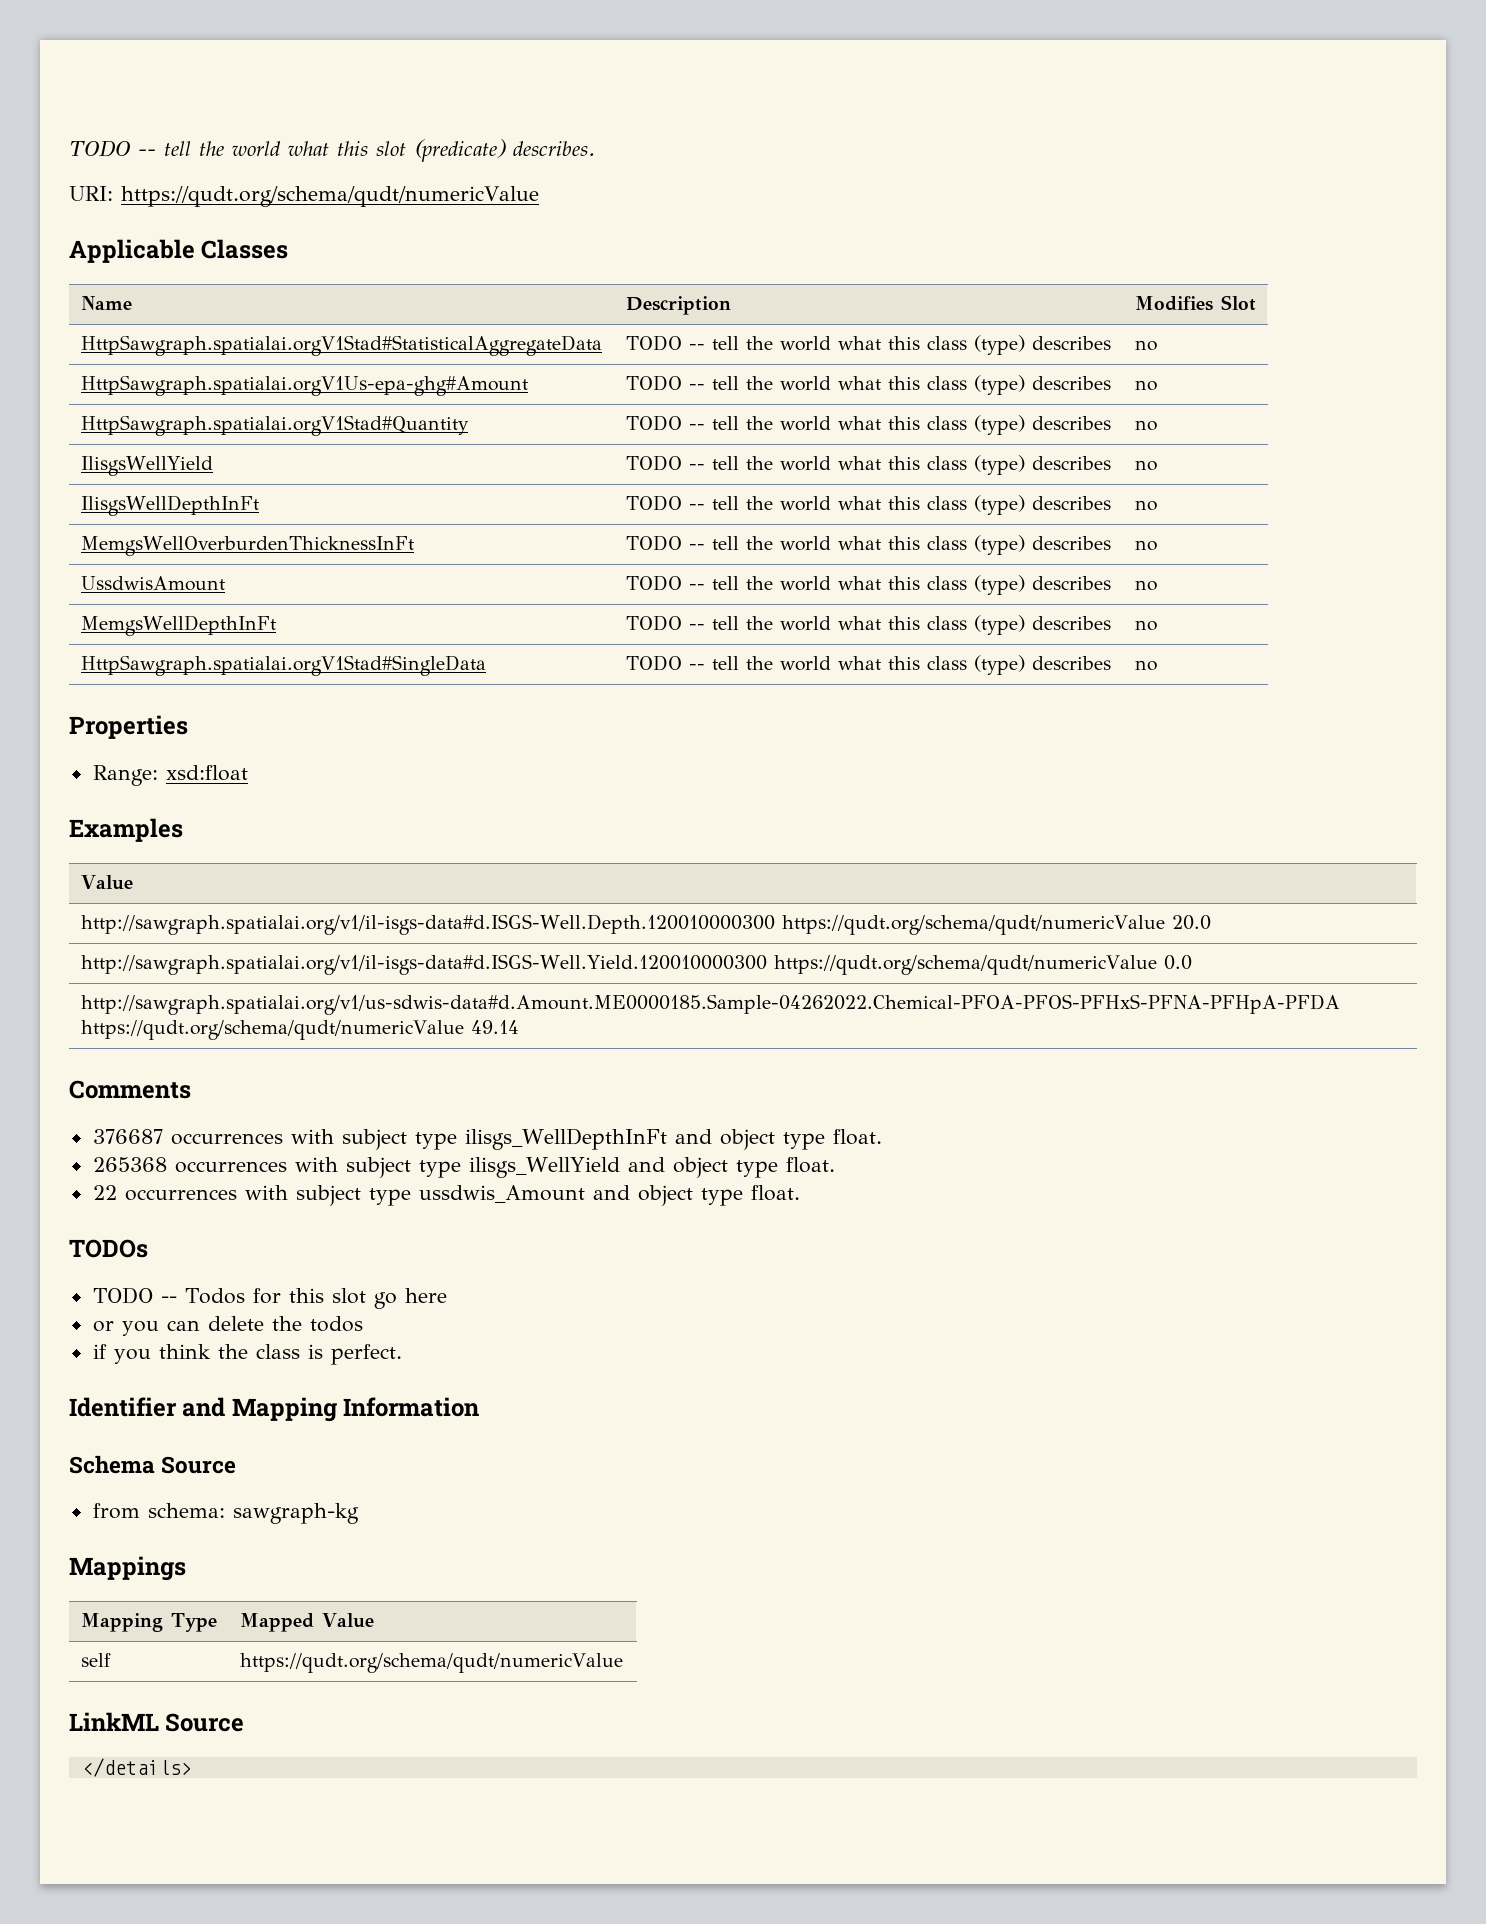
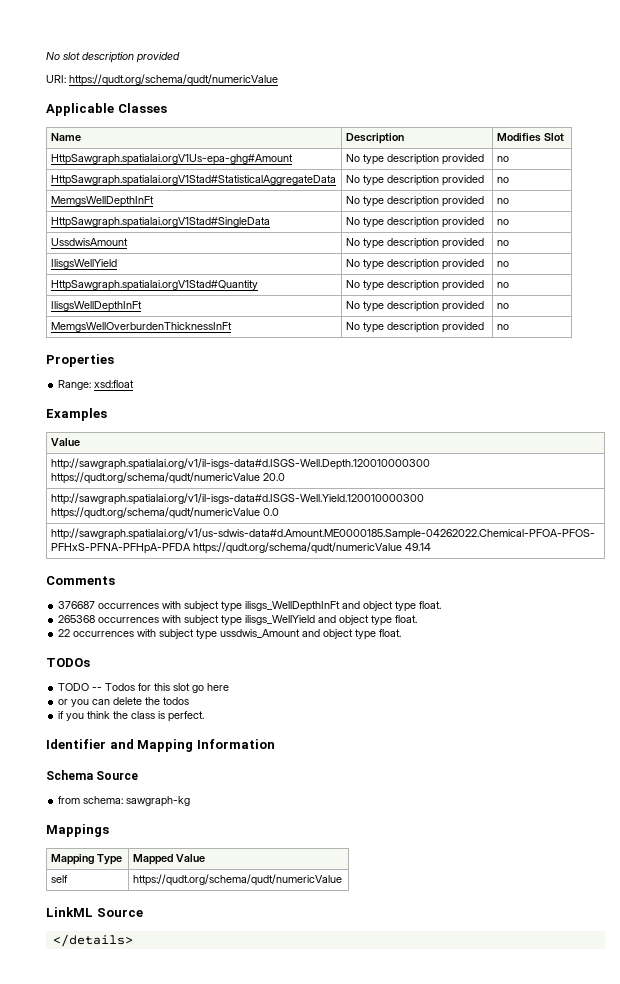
[69,139,595,162] TODO -- tell the world what this slot (predicate) describes. -> [46,52,180,63] No slot description provided
[80,335,602,356] [625,335,1111,355] [1134,340,1157,351] [80,375,528,396] [625,375,1111,395] [1134,380,1157,391] [80,415,469,436] [625,415,1111,435] [1134,420,1157,431] [80,456,213,476] [625,455,1111,475] [1134,460,1157,471] [80,495,259,516] [625,495,1111,515] [1134,500,1157,511] [80,536,414,556] [625,535,1111,555] [1134,540,1157,551] [80,576,225,591] [625,575,1111,595] [1134,580,1157,591] [80,615,276,636] [625,615,1111,635] [1134,620,1157,631] [80,655,486,676] [625,655,1111,675] HttpSawgraph.spatialai.orgV1Stad#StatisticalAggregateData | TODO -- tell the world what this class (type) describes | no // HttpSawgraph.spatialai.orgV1Us-epa-ghg#Amount | TODO -- tell the world what this class (type) describes | no // HttpSawgraph.spatialai.orgV1Stad#Quantity | TODO -- tell the world what this class (type) describes | no // IlisgsWellYield | TODO -- tell the world what this class (type) describes | no // IlisgsWellDepthInFt | TODO -- tell the world what this class (type) describes | no // MemgsWellOverburdenThicknessInFt | TODO -- tell the world what this class (type) describes | no // UssdwisAmount | TODO -- tell the world what this class (type) describes | no // MemgsWellDepthInFt | TODO -- tell the world what this class (type) describes | no // HttpSawgraph.spatialai.orgV1Stad#SingleData | TODO -- tell the world what this class (type) describes -> [50,154,293,165] [345,154,484,165] [496,156,509,162] [50,175,336,186] [345,175,484,186] [496,177,509,183] [50,196,154,207] [345,196,484,207] [496,198,509,204] [50,217,270,228] [345,217,484,228] [496,219,509,225] [50,238,128,246] [345,238,484,249] [496,240,509,246] [50,259,117,269] [345,259,484,270] [496,261,509,267] [50,280,258,291] [345,280,484,291] [496,282,509,288] [50,301,142,312] [345,301,484,312] [496,303,509,309] [50,322,232,332] [345,322,484,333] HttpSawgraph.spatialai.orgV1Us-epa-ghg#Amount | No type description provided | no // HttpSawgraph.spatialai.orgV1Stad#StatisticalAggregateData | No type description provided | no // MemgsWellDepthInFt | No type description provided | no // HttpSawgraph.spatialai.orgV1Stad#SingleData | No type description provided | no // UssdwisAmount | No type description provided | no // IlisgsWellYield | No type description provided | no // HttpSawgraph.spatialai.orgV1Stad#Quantity | No type description provided | no // IlisgsWellDepthInFt | No type description provided | no // MemgsWellOverburdenThicknessInFt | No type description provided

